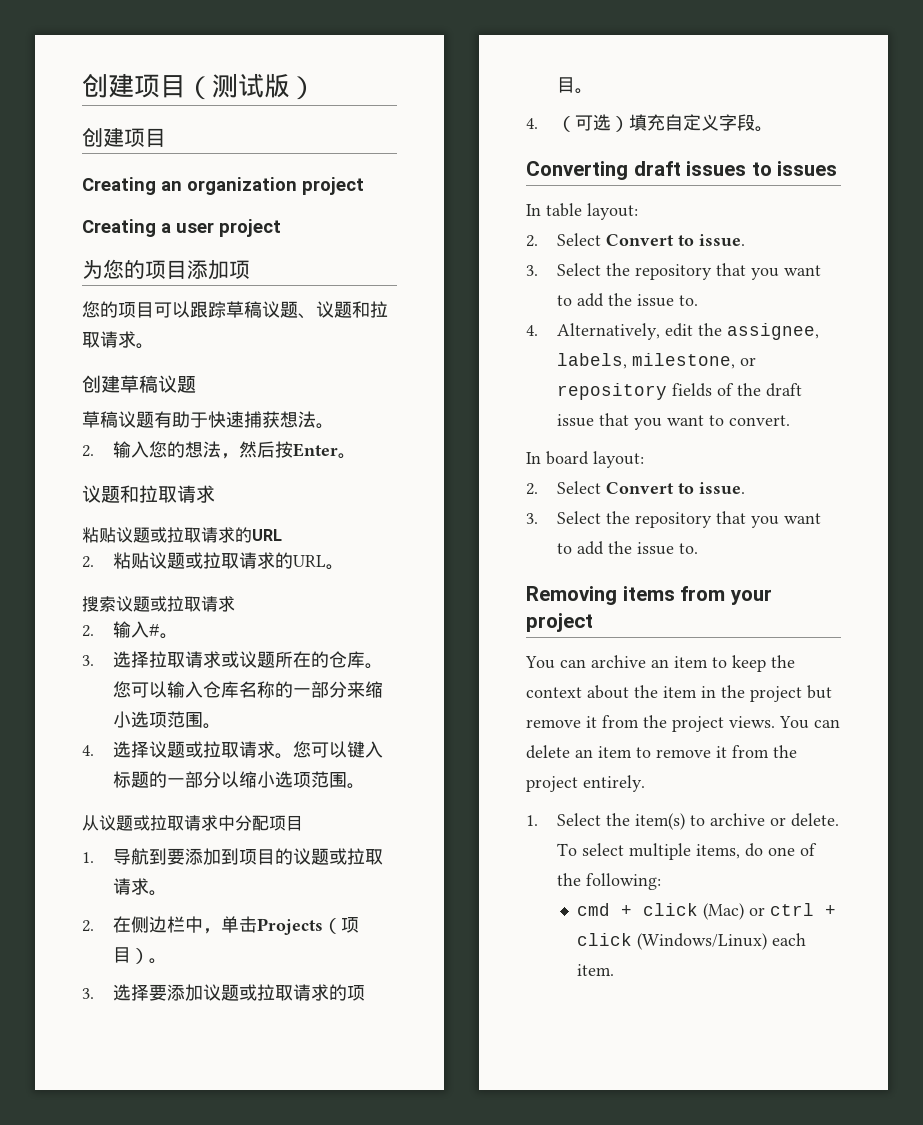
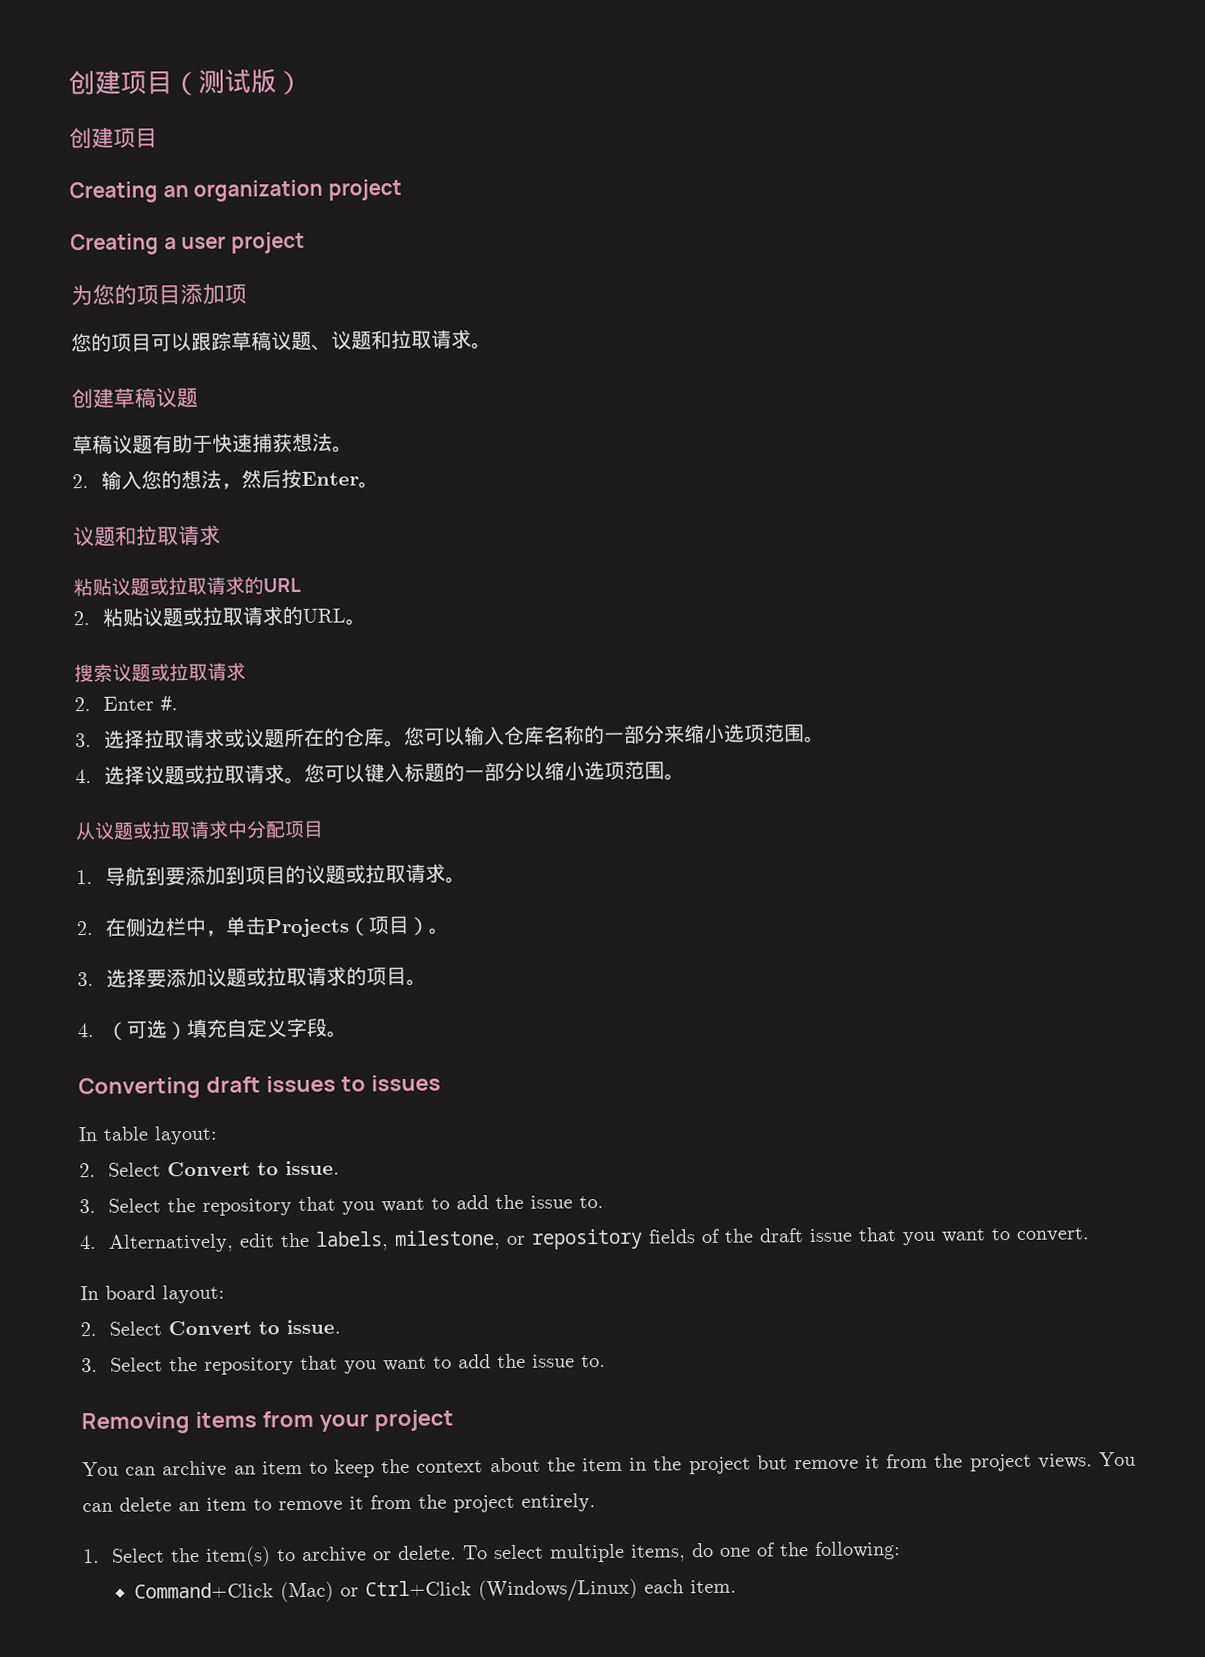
[113,621,179,639] 输入#。 -> [102,696,178,711] Enter #.
[727,323,820,340] assignee, -> (310, 1240) none
[576,903,836,920] [576,933,632,946] cmd + click (Mac) or ctrl + click -> [133,1580,472,1603] Command+Click (Mac) or Ctrl+Click

